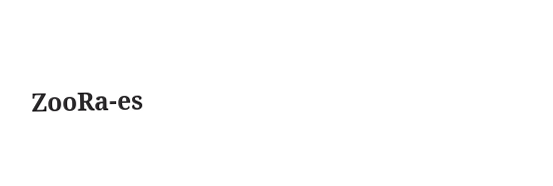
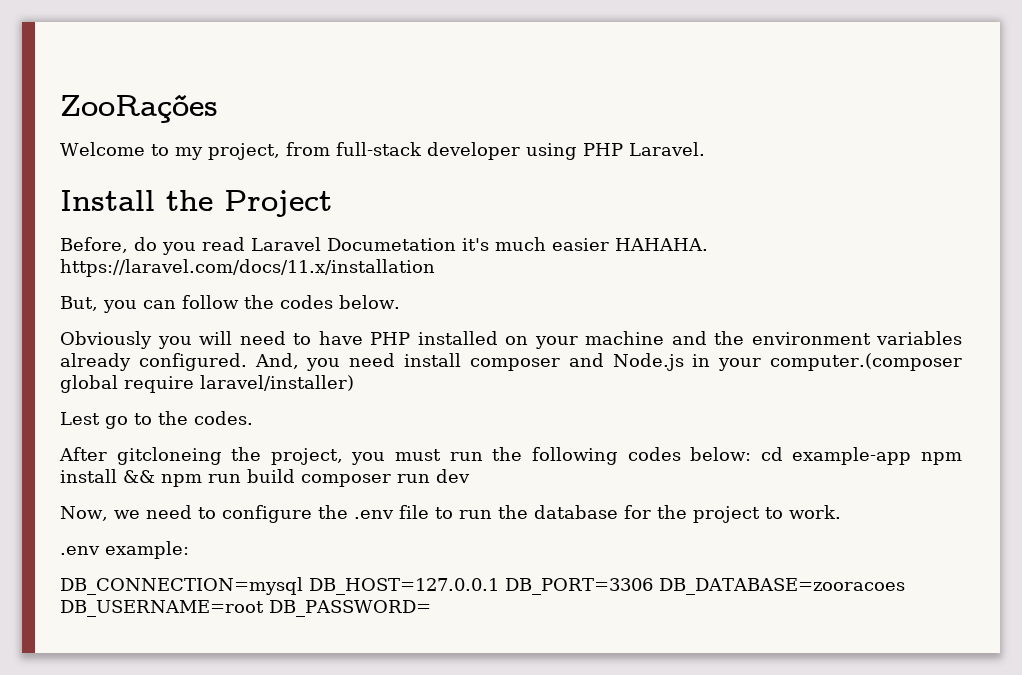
[30,91,144,112] ZooRa-es -> [60,94,218,123] [60,142,705,160] [60,190,332,217] [60,237,708,255] [60,259,435,277] [60,295,400,313] [60,331,962,349] [60,353,963,371] [60,375,354,393] [60,411,253,429] [59,447,963,465] [60,469,470,487] [60,505,841,523] [60,541,189,559] [60,577,905,595] [60,600,431,617] ZooRações // Welcome to my project, from full-stack developer using PHP Laravel. // Install the Project // Before, do you read Laravel Documetation it's much easier HAHAHA. https://laravel.com/docs/11.x/installation // But, you can follow the codes below. // Obviously you will need to have PHP installed on your machine and the environment variables already configured. And, you need install composer and Node.js in your computer.(composer global require laravel/installer) // Lest go to the codes. // After gitcloneing the project, you must run the following codes below: cd example-app npm install && npm run build composer run dev // Now, we need to configure the .env file to run the database for the project to work. // .env example: // DB_CONNECTION=mysql DB_HOST=127.0.0.1 DB_PORT=3306 DB_DATABASE=zooracoes DB_USERNAME=root DB_PASSWORD=

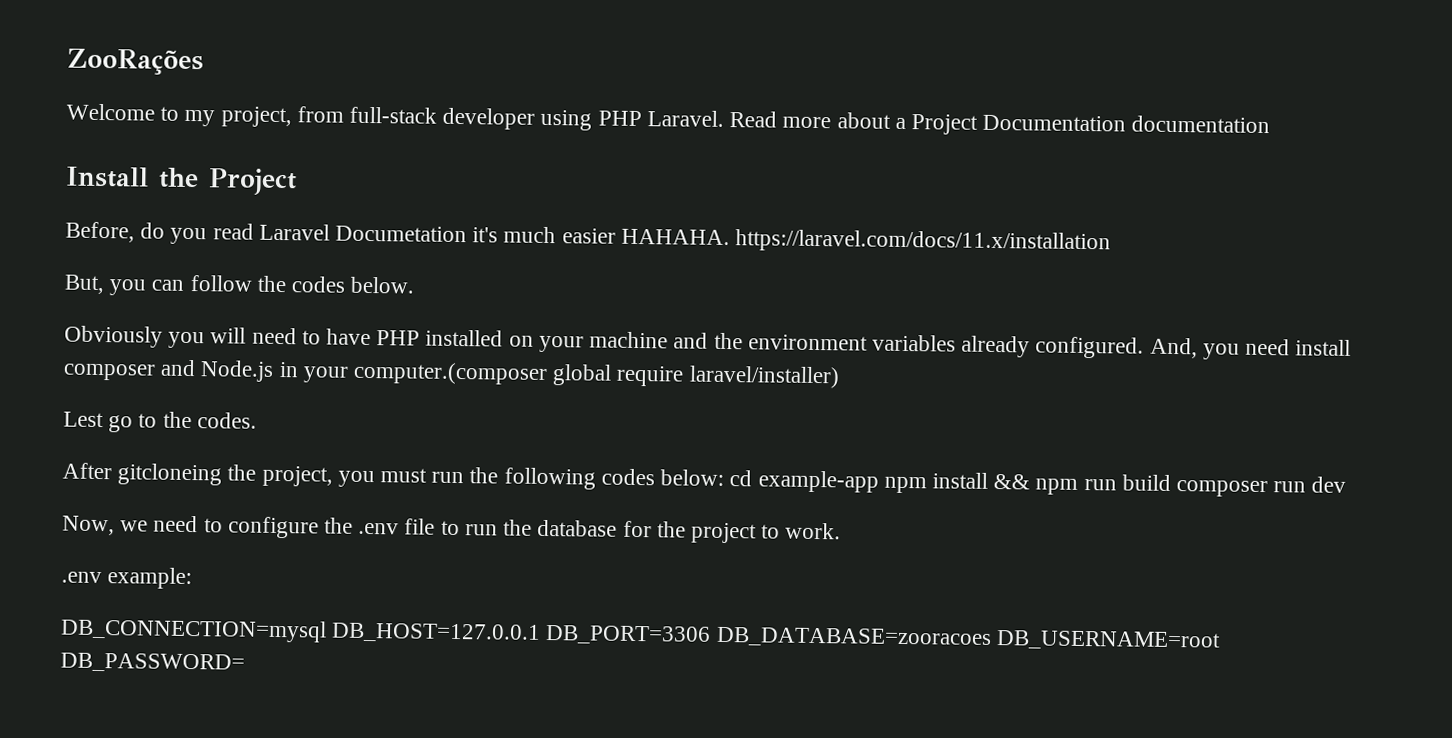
(705, 149) none -> [729,111,1271,135] Read more about a Project Documentation documentation

